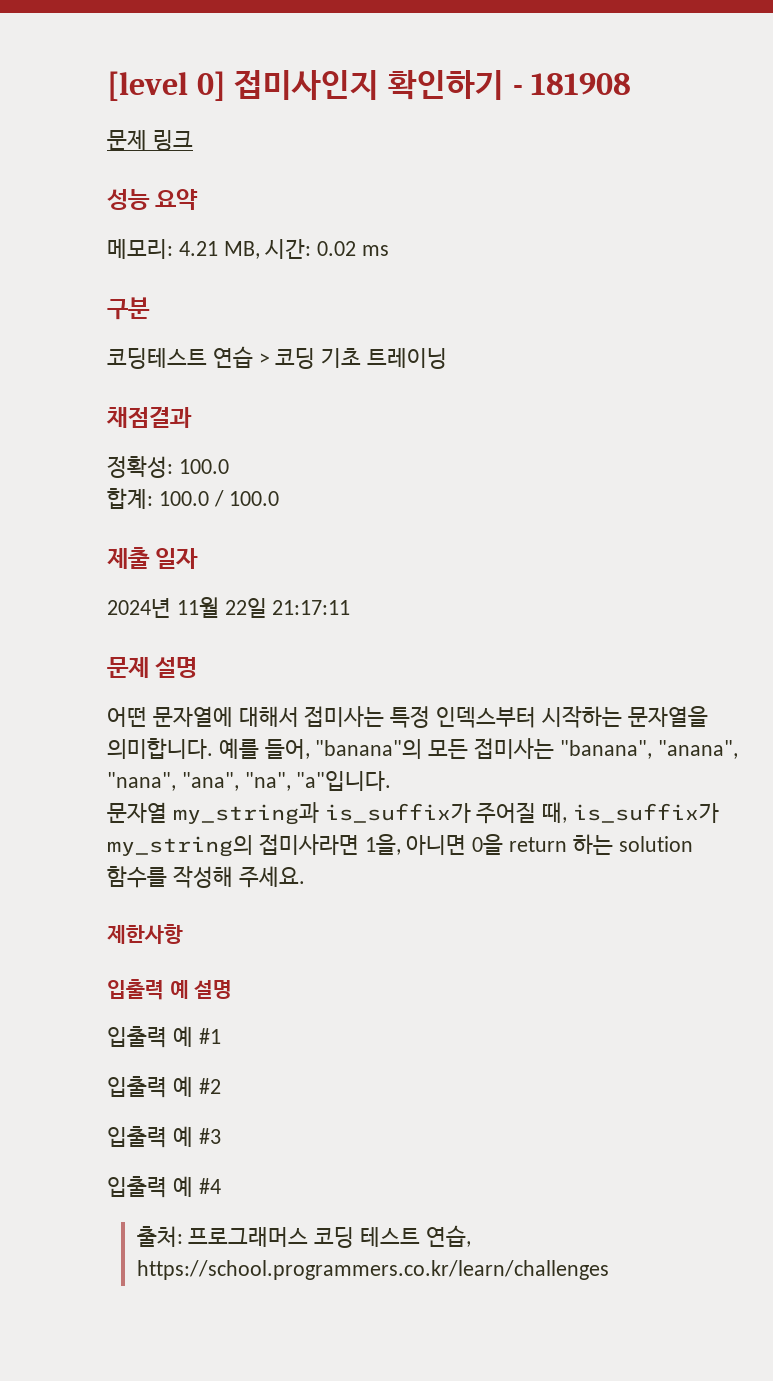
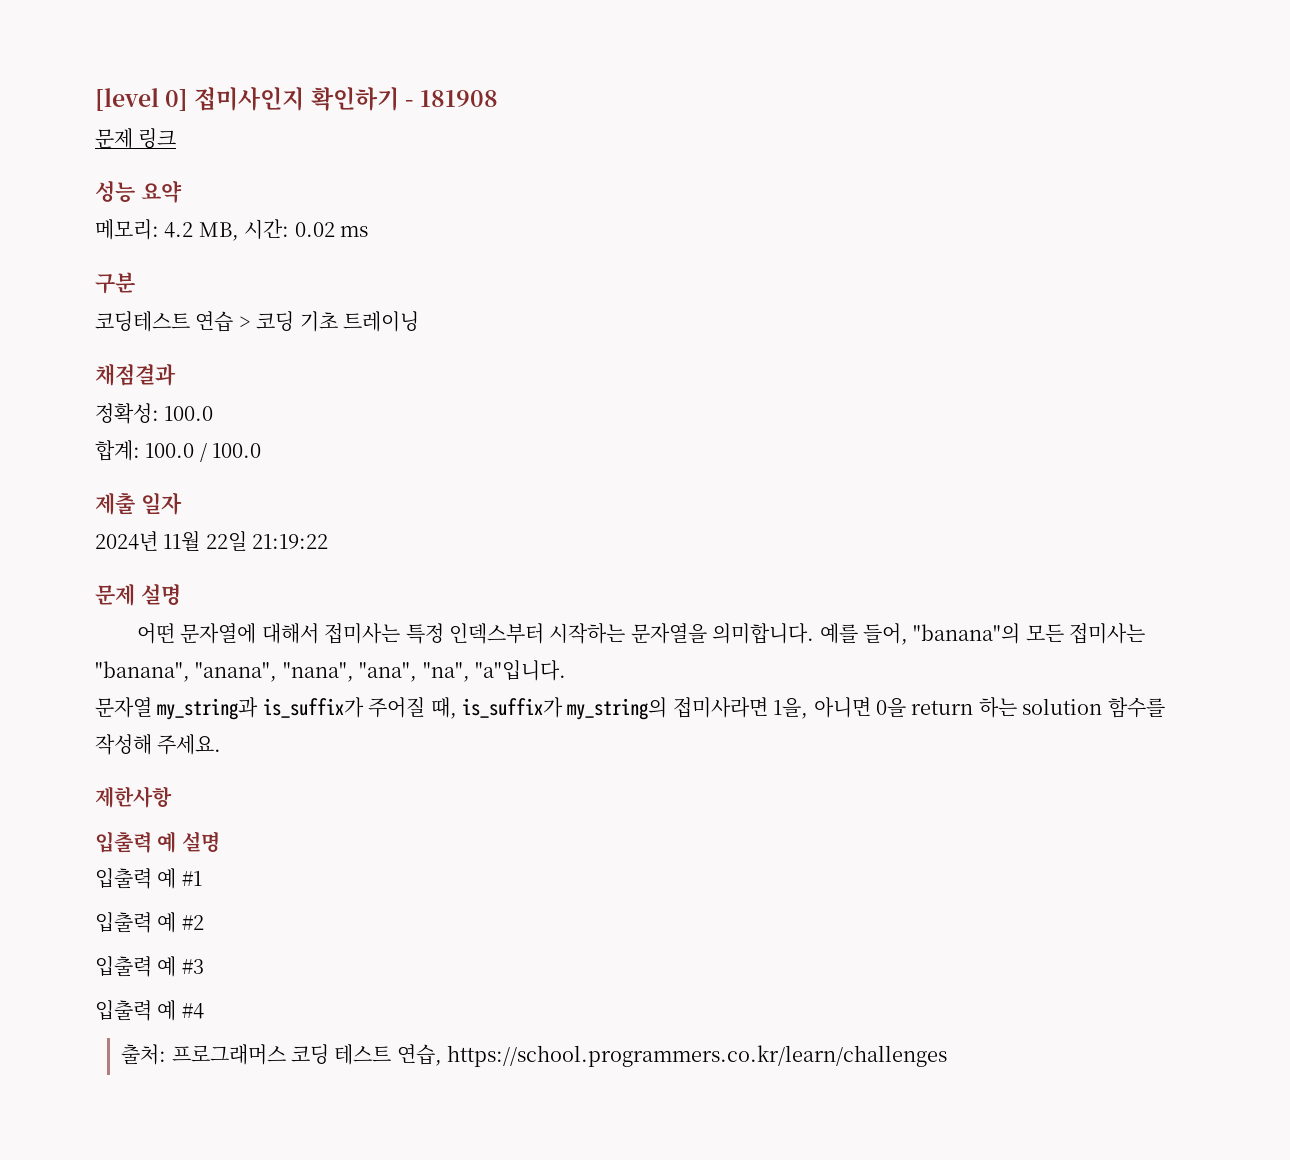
[178,241,218,256] 4.21 -> [164,222,194,238] 4.2
[272,600,351,615] 21:17:11 -> [252,534,329,549] 21:19:22

